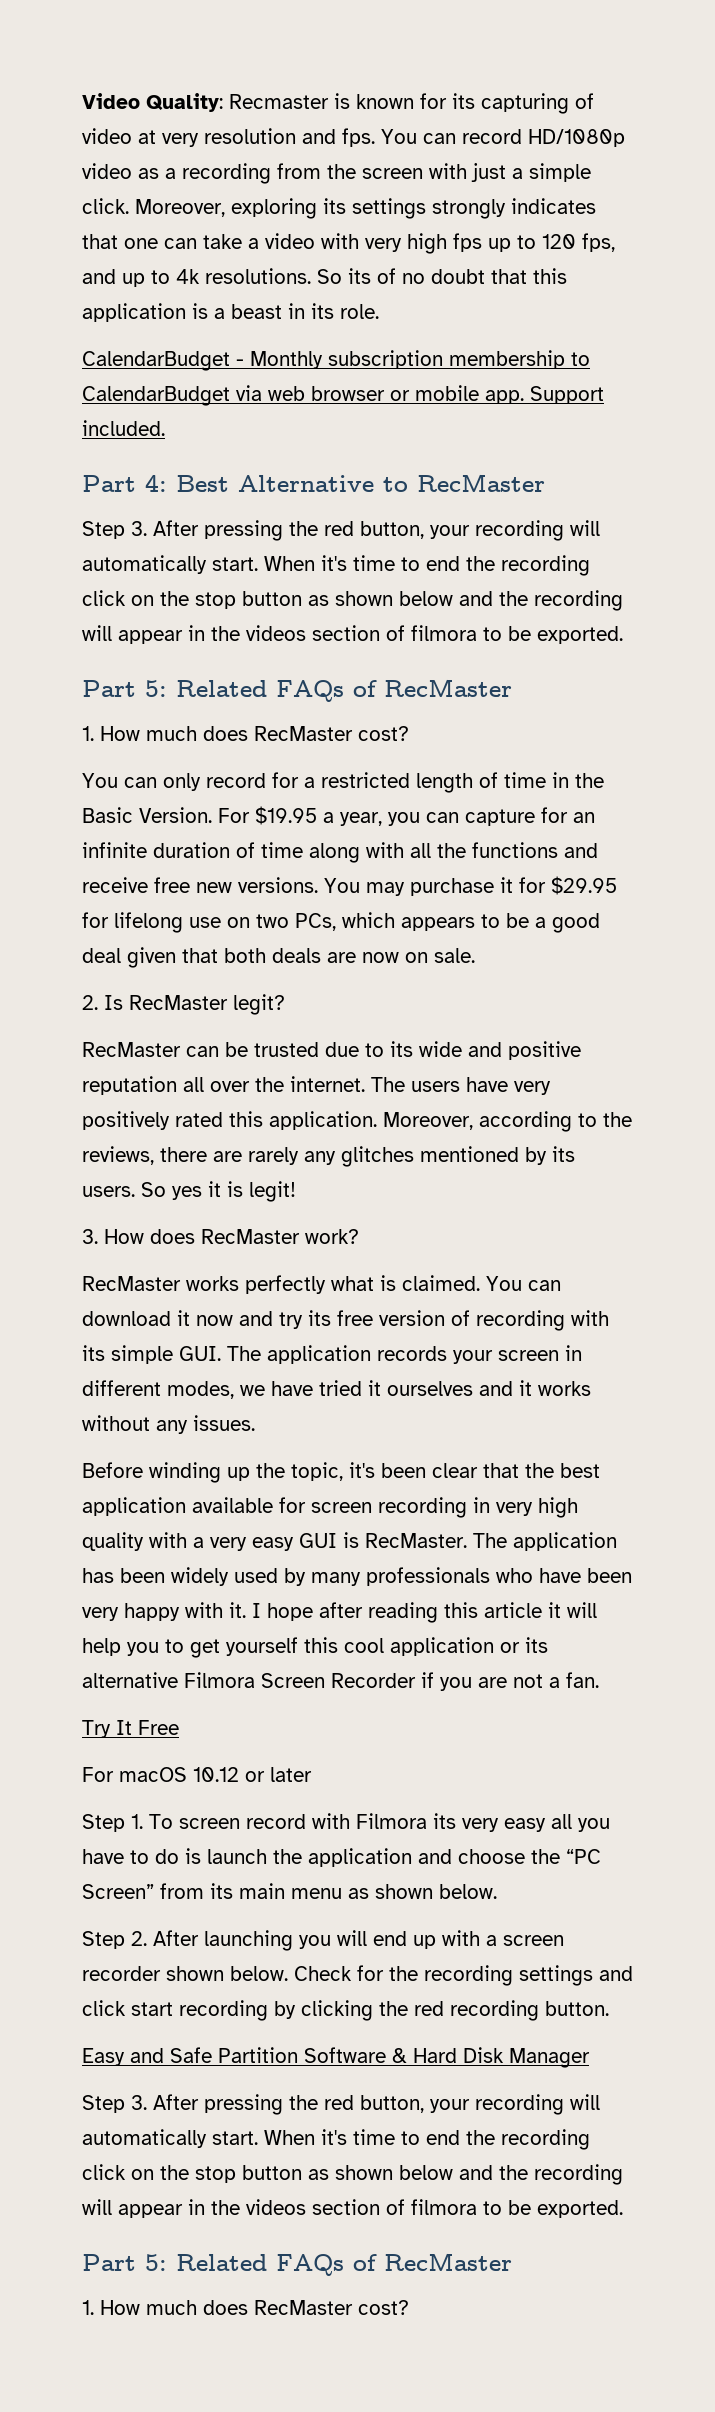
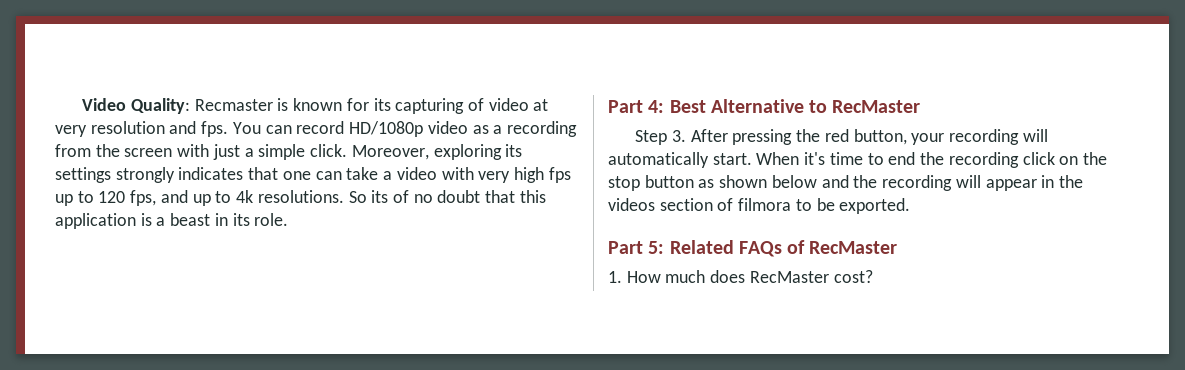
[82,350,590,371] [82,385,604,406] [82,420,165,436] // CalendarBudget - Monthly subscription membership to CalendarBudget via web browser or mobile app. Support included. -> (289, 219) none
[82,772,604,793] [82,806,595,826] [82,842,598,863] [82,876,617,896] [82,912,600,933] [82,947,475,968] [82,994,285,1015] [82,1041,581,1060] [82,1076,551,1095] [82,1111,632,1132] [82,1146,575,1167] [82,1181,296,1202] [82,1229,359,1244] [82,1275,561,1294] [82,1310,609,1331] [82,1345,582,1364] [82,1380,591,1399] [82,1415,255,1434] [82,1462,600,1483] [82,1497,578,1518] [82,1532,617,1551] [82,1567,632,1586] [82,1602,597,1623] [82,1637,548,1658] [82,1672,599,1691] [82,1720,179,1738] [82,1767,312,1782] [82,1813,610,1832] [82,1848,601,1867] [82,1883,497,1899] [82,1930,564,1951] [82,1965,633,1986] [82,2000,609,2021] [82,2047,590,2068] [82,2094,600,2115] [82,2129,590,2150] [82,2164,623,2185] [82,2199,623,2218] [82,2253,512,2276] [82,2300,409,2315] // You can only record for a restricted length of time in the Basic Version. For $19.95 a year, you can capture for an infinite duration of time along with all the functions and receive free new versions. You may purchase it for $29.95 for lifelong use on two PCs, which appears to be a good deal given that both deals are now on sale. // 2. Is RecMaster legit? // RecMaster can be trusted due to its wide and positive reputation all over the internet. The users have very positively rated this application. Moreover, according to the reviews, there are rarely any glitches mentioned by its users. So yes it is legit! // 3. How does RecMaster work? // RecMaster works perfectly what is claimed. You can download it now and try its free version of recording with its simple GUI. The application records your screen in different modes, we have tried it ourselves and it works without any issues. // Before winding up the topic, it's been clear that the best application available for screen recording in very high quality with a very easy GUI is RecMaster. The application has been widely used by many professionals who have been very happy with it. I hope after reading this article it will help you to get yourself this cool application or its alternative Filmora Screen Recorder if you are not a fan. // Try It Free // For macOS 10.12 or later // Step 1. To screen record with Filmora its very easy all you have to do is launch the application and choose the “PC Screen” from its main menu as shown below. // Step 2. After launching you will end up with a screen recorder shown below. Check for the recording settings and click start recording by clicking the red recording button. // Easy and Safe Partition Software & Hard Disk Manager // Step 3. After pressing the red button, your recording will automatically start. When it's time to end the recording click on the stop button as shown below and the recording will appear in the videos section of filmora to be exported. // Part 5: Related FAQs of RecMaster // 1. How much does RecMaster cost? -> (873, 276) none

